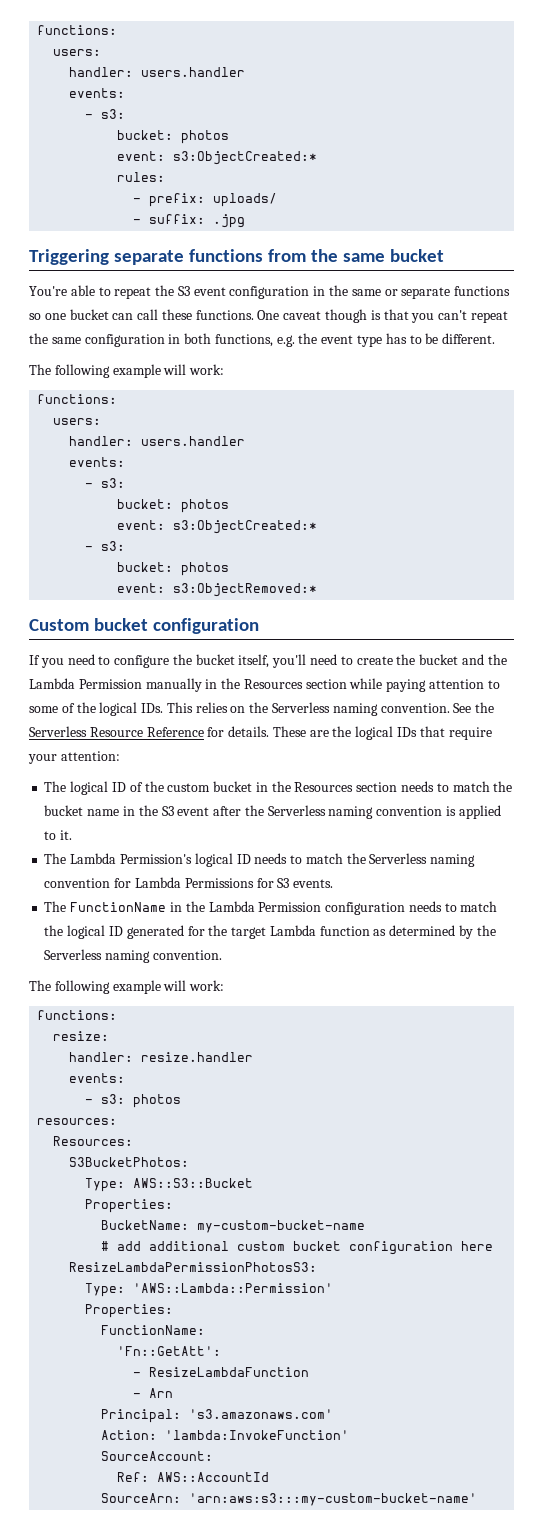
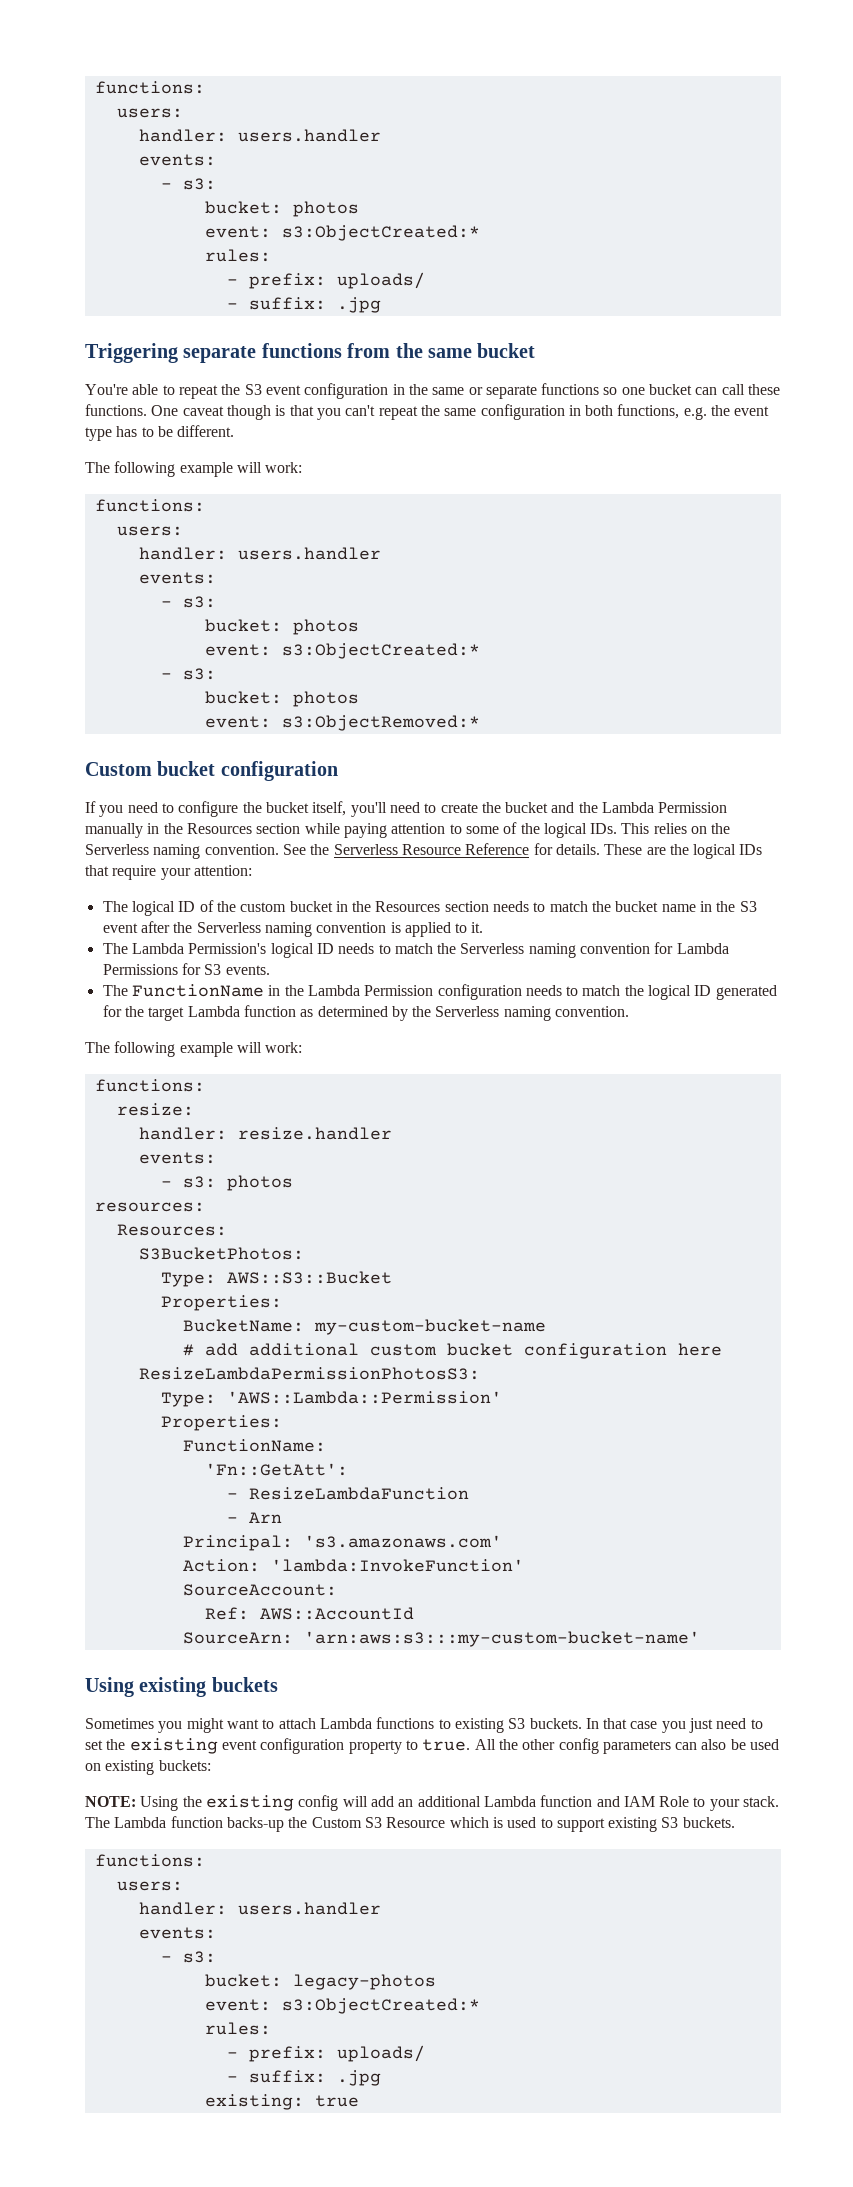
(478, 1499) none -> [85,1677,278,1697] [85,1717,763,1733] [85,1738,780,1754] [85,1760,211,1775] [85,1795,780,1811] [85,1816,735,1832] [94,1854,205,1867] [116,1881,183,1891] [138,1902,381,1915] [138,1927,216,1939] [160,1951,216,1963] [204,1974,436,1990] [204,1998,480,2014] [204,2022,271,2035] [226,2045,425,2062] [226,2070,381,2086] [204,2094,359,2110] // Using existing buckets // Sometimes you might want to attach Lambda functions to existing S3 buckets. In that case you just need to set the existing event configuration property to true. All the other config parameters can also be used on existing buckets: // NOTE: Using the existing config will add an additional Lambda function and IAM Role to your stack. The Lambda function backs-up the Custom S3 Resource which is used to support existing S3 buckets. // functions: // users: // handler: users.handler // events: // - s3: // bucket: legacy-photos // event: s3:ObjectCreated:* // rules: // - prefix: uploads/ // - suffix: .jpg // existing: true

